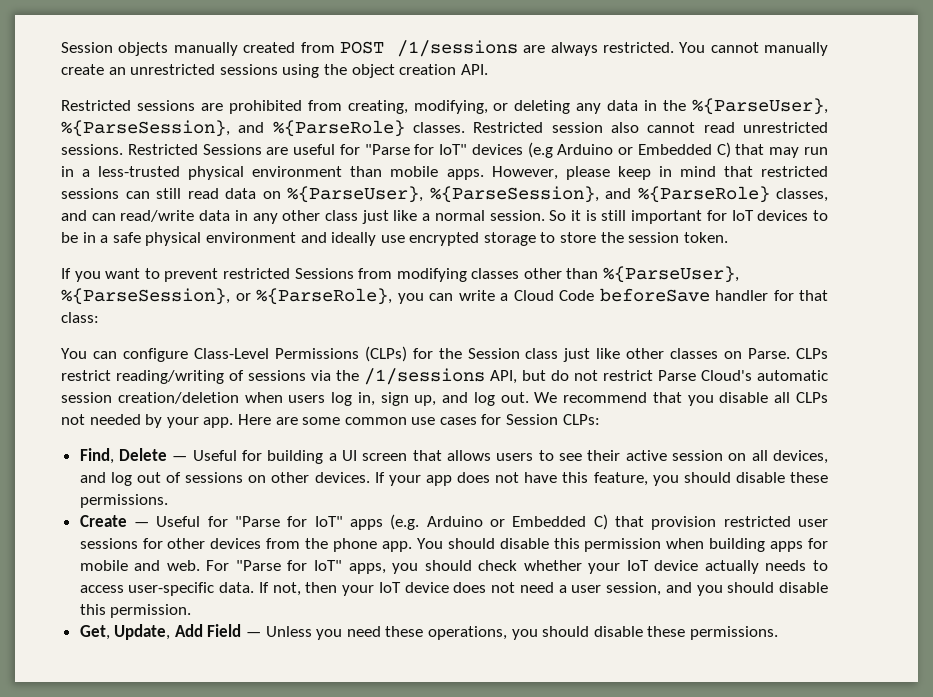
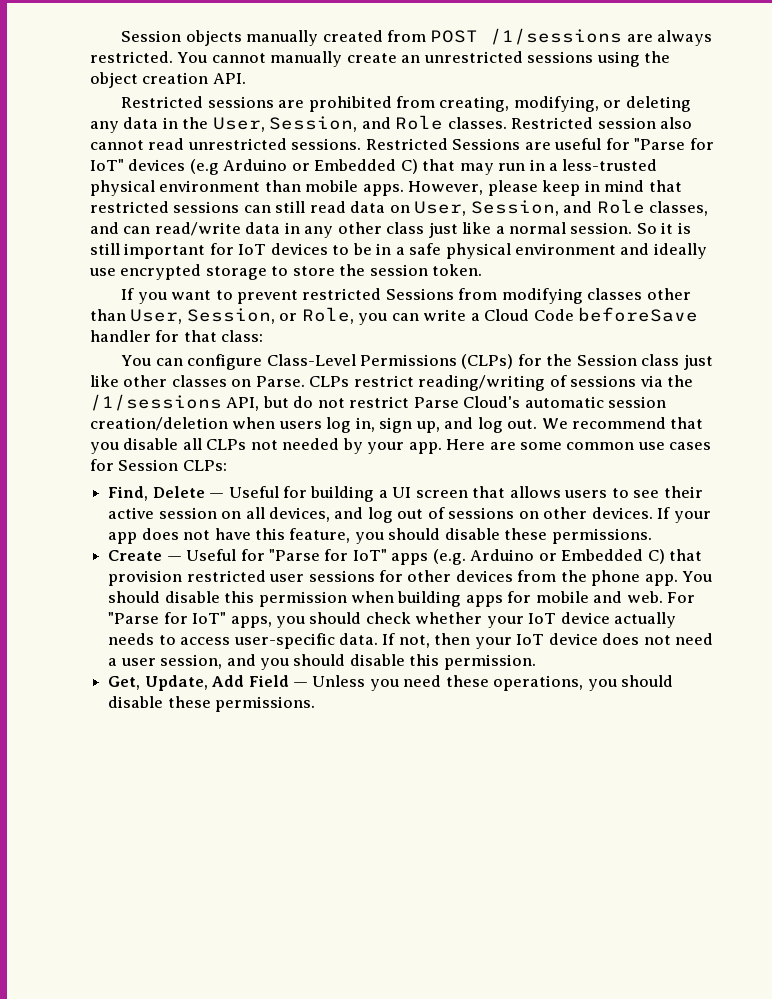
[691,98,828,115] [61,120,405,137] %{ParseUser}, %{ParseSession}, and %{ParseRole} -> [212,115,444,132] User, Session, and Role
[287,186,770,203] %{ParseUser}, %{ParseSession}, and %{ParseRole} -> [414,199,645,216] User, Session, and Role
[603,266,740,283] [61,288,392,305] %{ParseUser}, %{ParseSession}, or %{ParseRole}, -> [130,307,354,324] User, Session, or Role,

